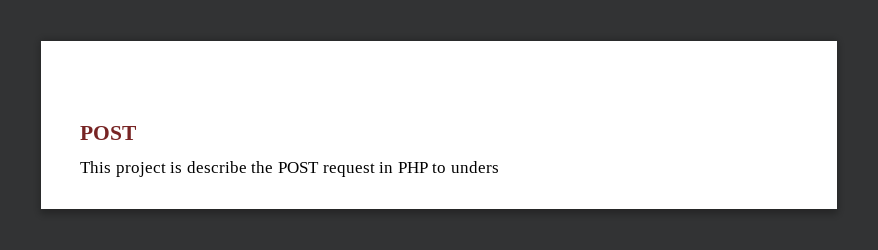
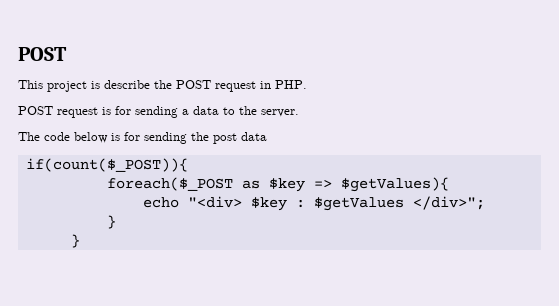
[397,161,499,173] PHP to unders -> [275,80,307,89] [18,106,299,118] [18,132,267,144] [25,158,188,172] [106,177,449,192] [142,196,485,211] [106,215,116,229] [70,234,80,248] PHP. // POST request is for sending a data to the server. // The code below is for sending the post data // if(count($_POST)){ // foreach($_POST as $key => $getValues){ // echo "<div> $key : $getValues </div>"; // } // }

